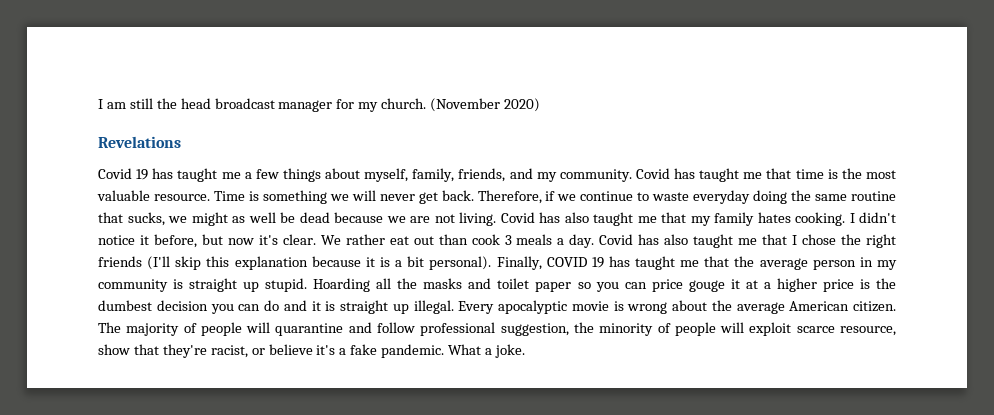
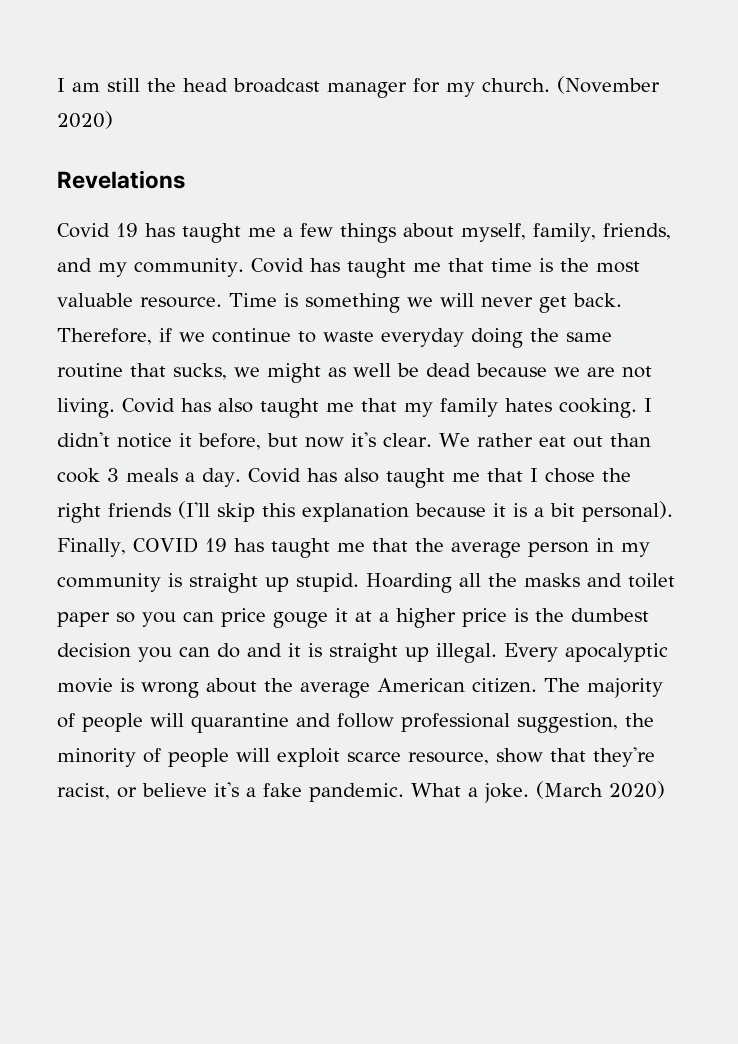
(525, 351) none -> [536,781,665,799] (March 2020)

